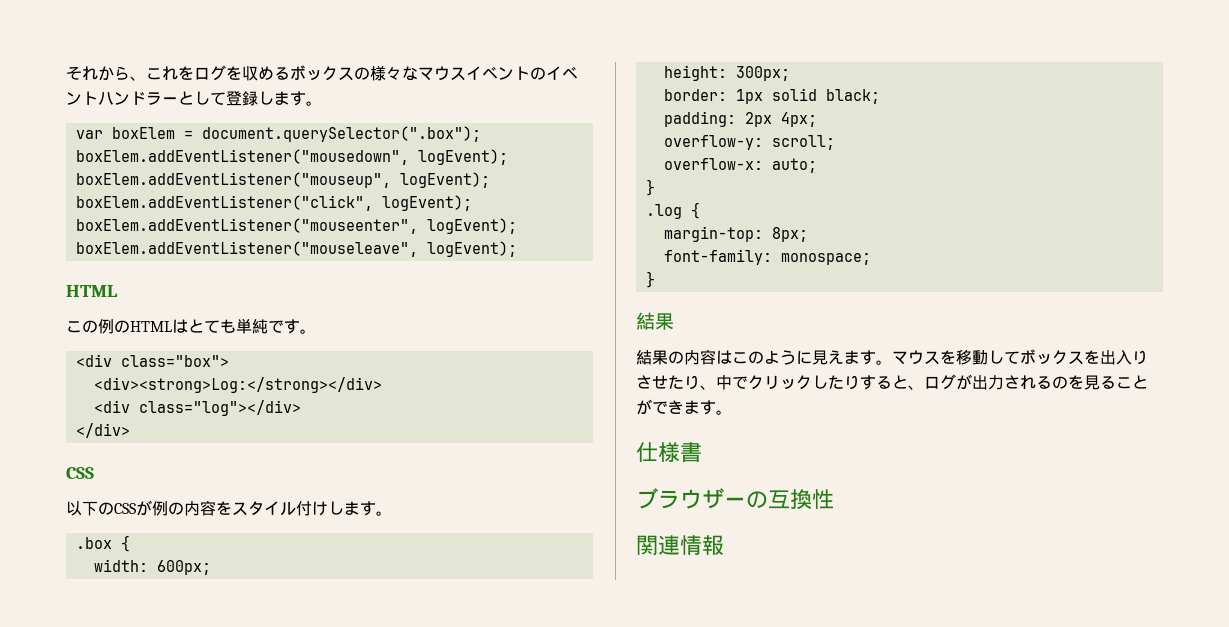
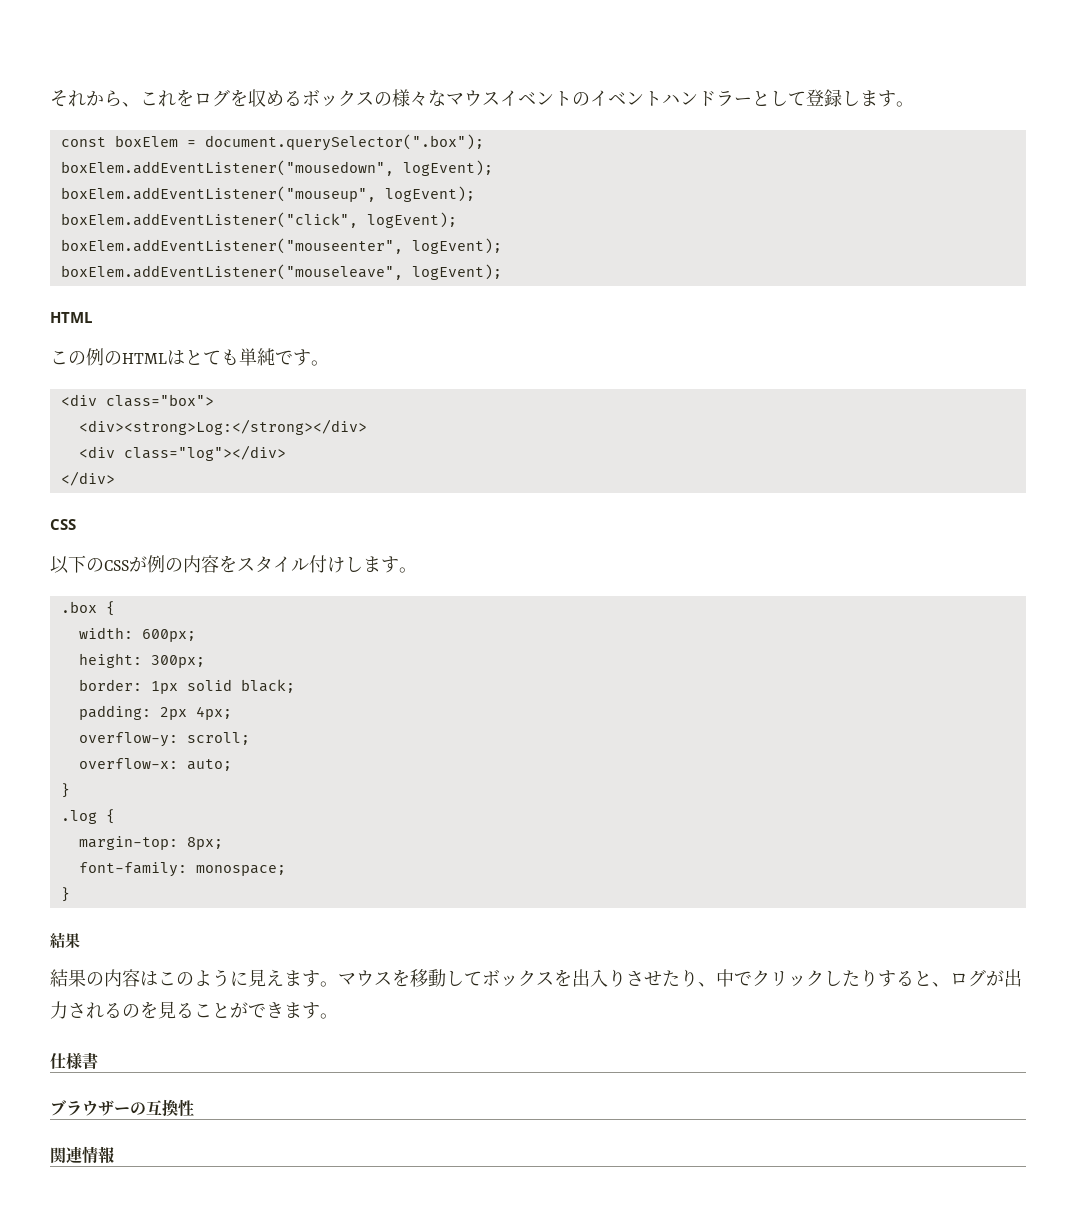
[75,130,103,139] var -> [60,137,106,147] const

